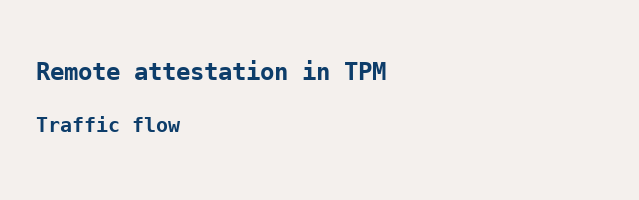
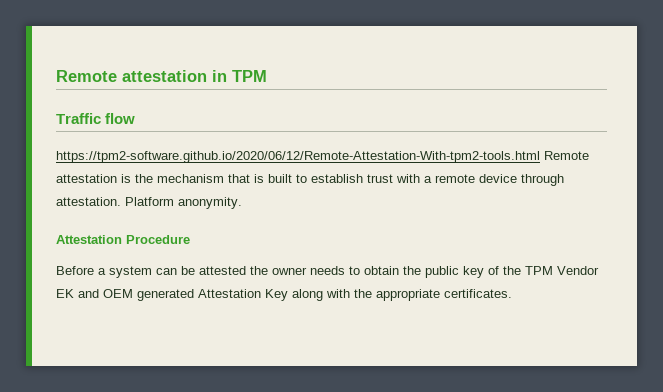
(181, 124) none -> [56,151,589,163] [56,174,564,186] [56,197,242,209] [56,235,190,244] [56,266,599,278] [56,289,512,301] // https://tpm2-software.github.io/2020/06/12/Remote-Attestation-With-tpm2-tools.html Remote attestation is the mechanism that is built to establish trust with a remote device through attestation. Platform anonymity. // Attestation Procedure // Before a system can be attested the owner needs to obtain the public key of the TPM Vendor EK and OEM generated Attestation Key along with the appropriate certificates.

